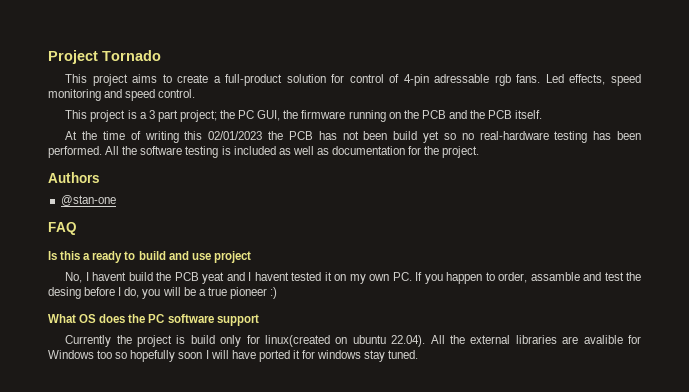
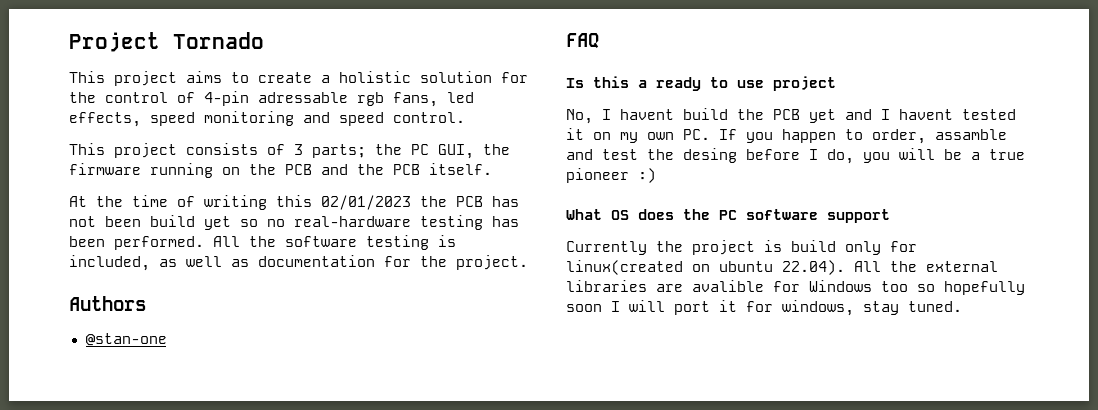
[225,74,283,86] full-product -> [339,71,411,83] holistic
(345, 78) none -> [69,92,96,103] the
[516,74,564,83] fans. Led -> [393,92,474,107] fans, led
[127,110,217,122] is a 3 part project; -> [186,143,366,158] consists of 3 parts;
[233,146,276,155] included -> [69,255,150,271] included,
[138,251,189,260] build and -> (728, 82) none
[202,272,225,284] yeat -> [809,109,836,123] yet
[231,350,290,362] have ported -> [674,301,710,315] port
[317,350,362,359] windows -> [782,300,854,316] windows,

